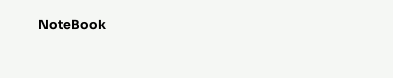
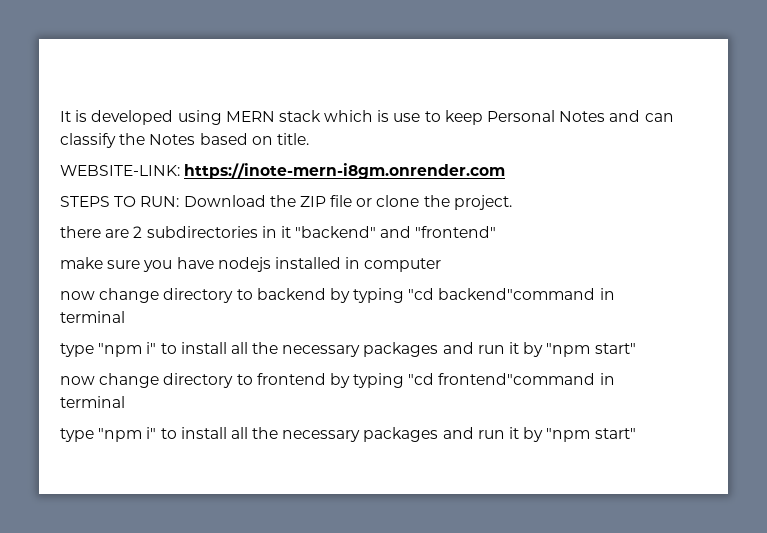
[38,19,106,30] NoteBook -> [60,110,674,125] [60,133,309,148] [60,163,506,179] [60,195,512,210] [60,226,497,238] [60,257,442,272] [60,288,615,303] [60,311,125,323] [60,342,636,357] [60,373,615,388] [60,396,125,408] [60,427,636,442] It is developed using MERN stack which is use to keep Personal Notes and can classify the Notes based on title. // WEBSITE-LINK: https://inote-mern-i8gm.onrender.com // STEPS TO RUN: Download the ZIP file or clone the project. // there are 2 subdirectories in it "backend" and "frontend" // make sure you have nodejs installed in computer // now change directory to backend by typing "cd backend"command in terminal // type "npm i" to install all the necessary packages and run it by "npm start" // now change directory to frontend by typing "cd frontend"command in terminal // type "npm i" to install all the necessary packages and run it by "npm start"

